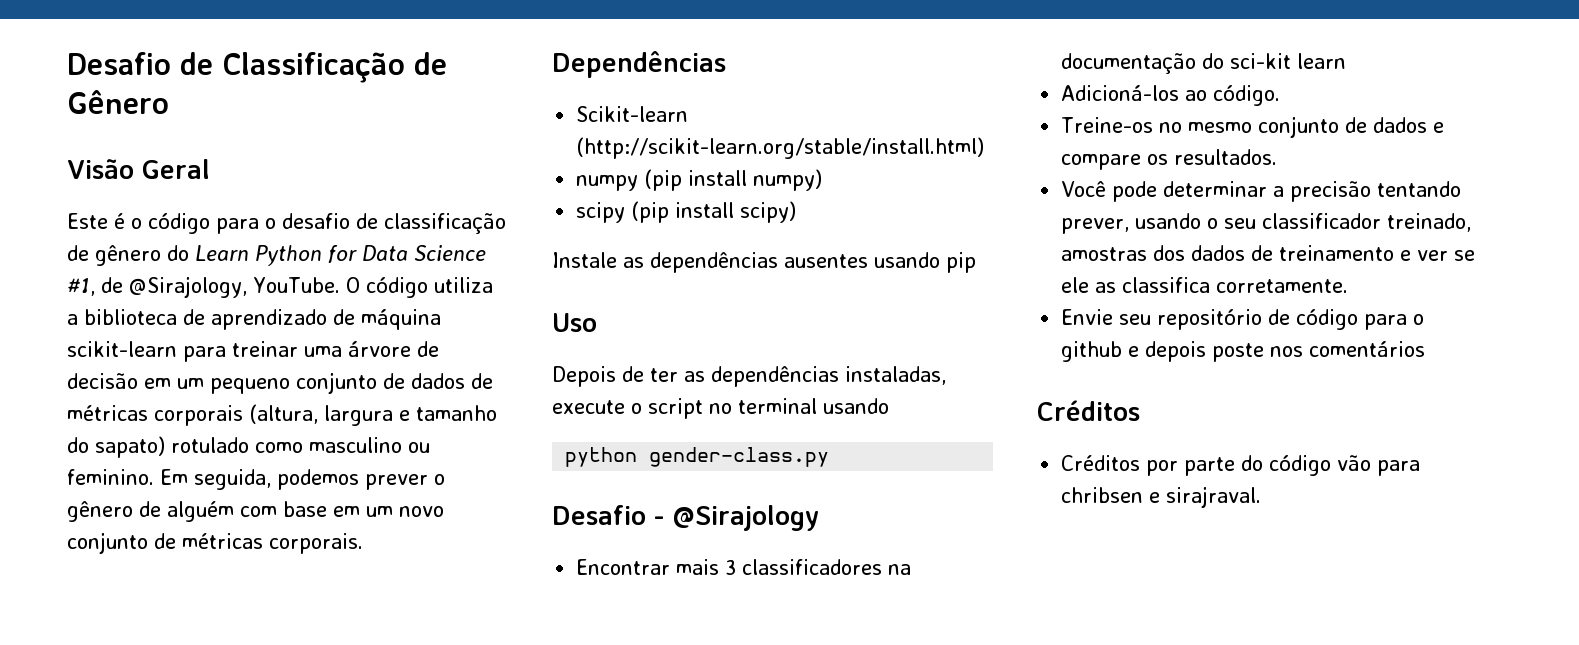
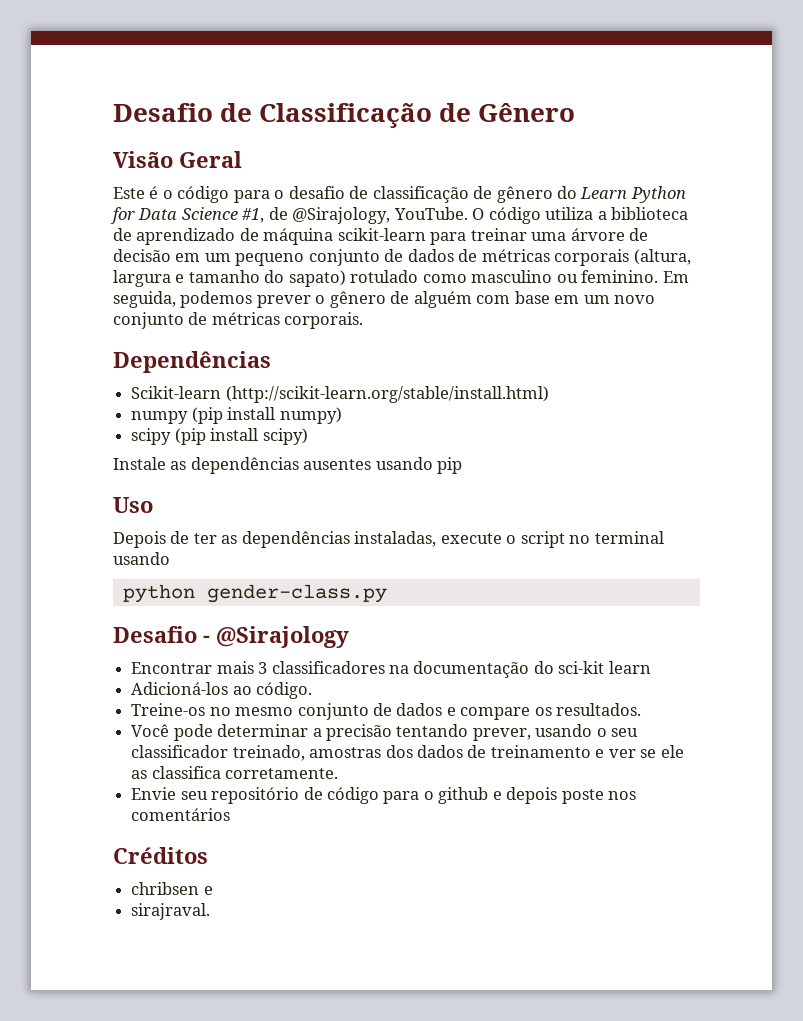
[1061,455,1421,476] Créditos por parte do código vão para -> (208, 855) none
(1161, 497) none -> (213, 890) //

